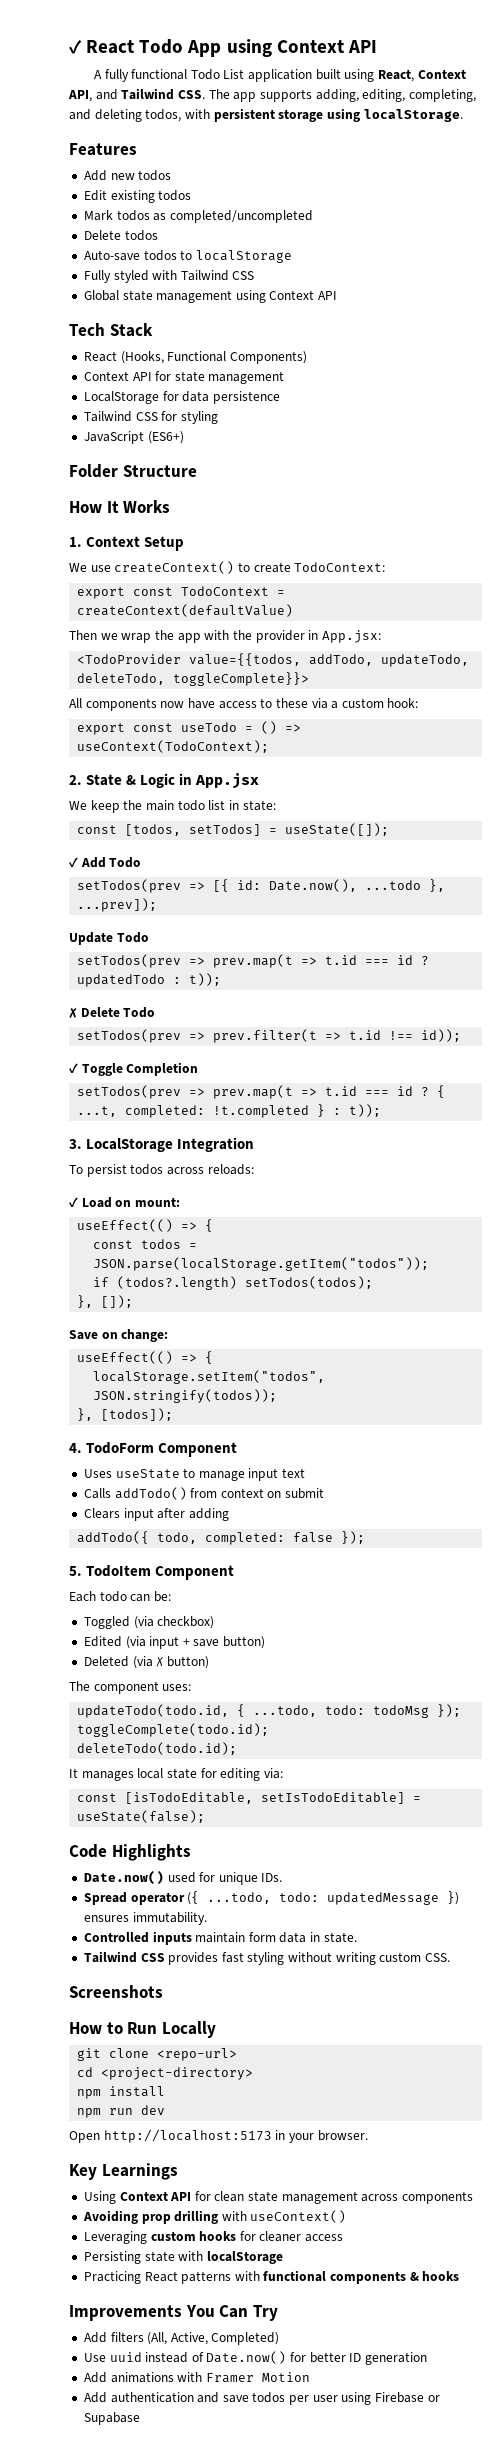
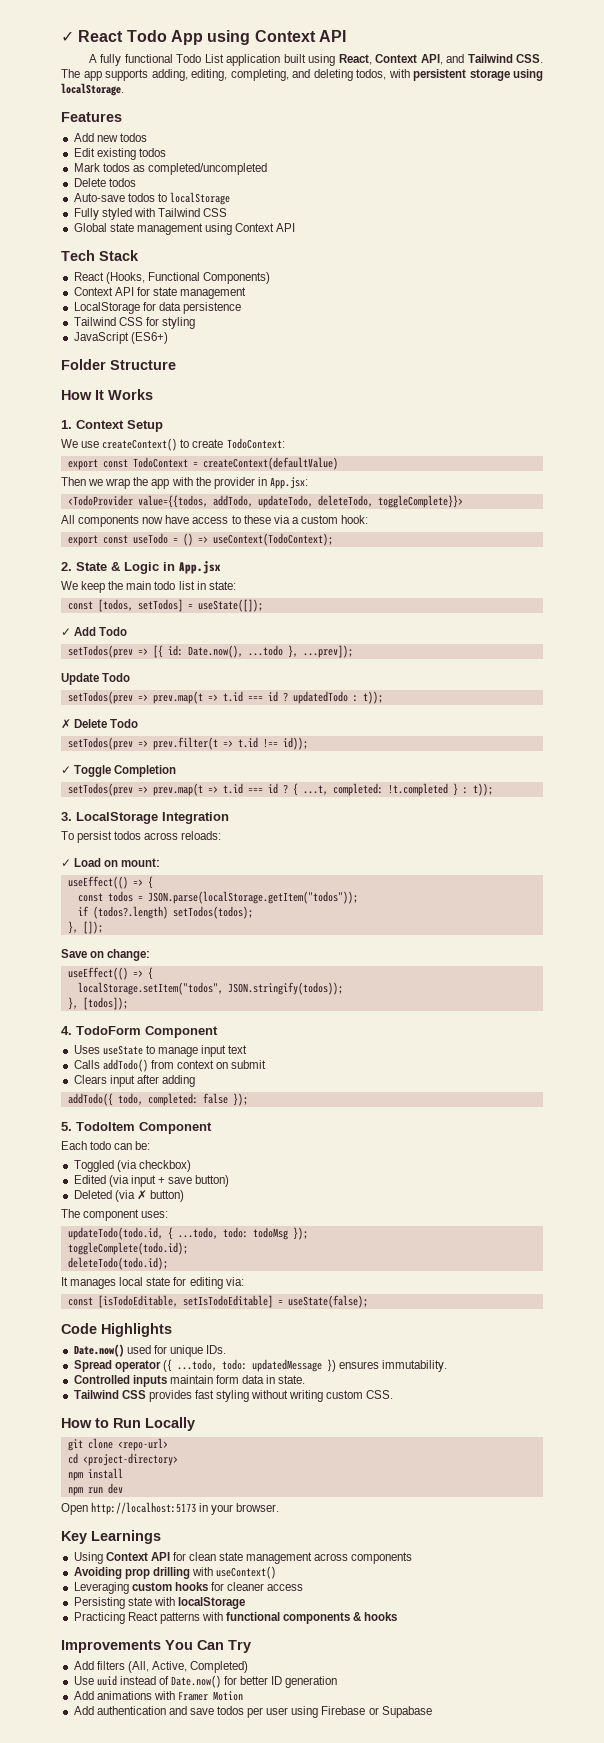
[69,1985,163,1998] // Screenshots -> (394, 1394) none

